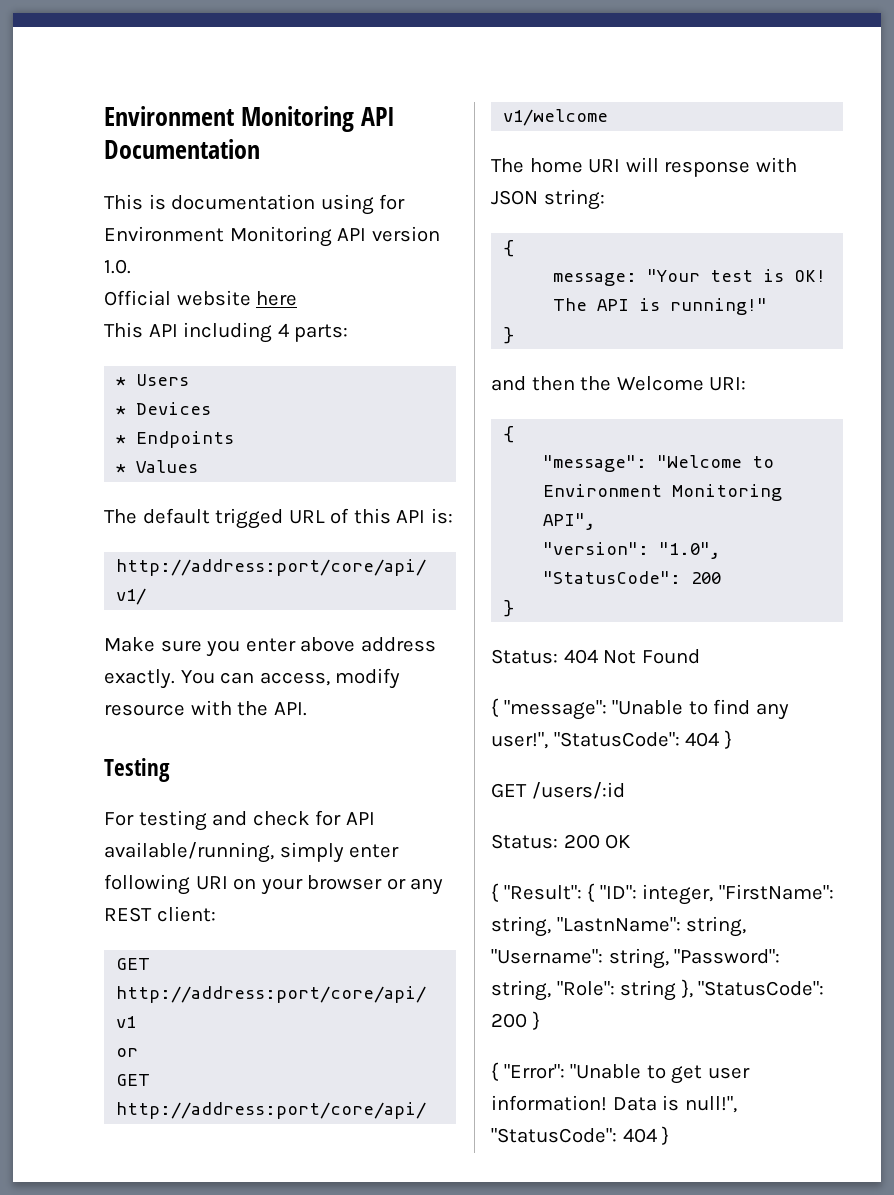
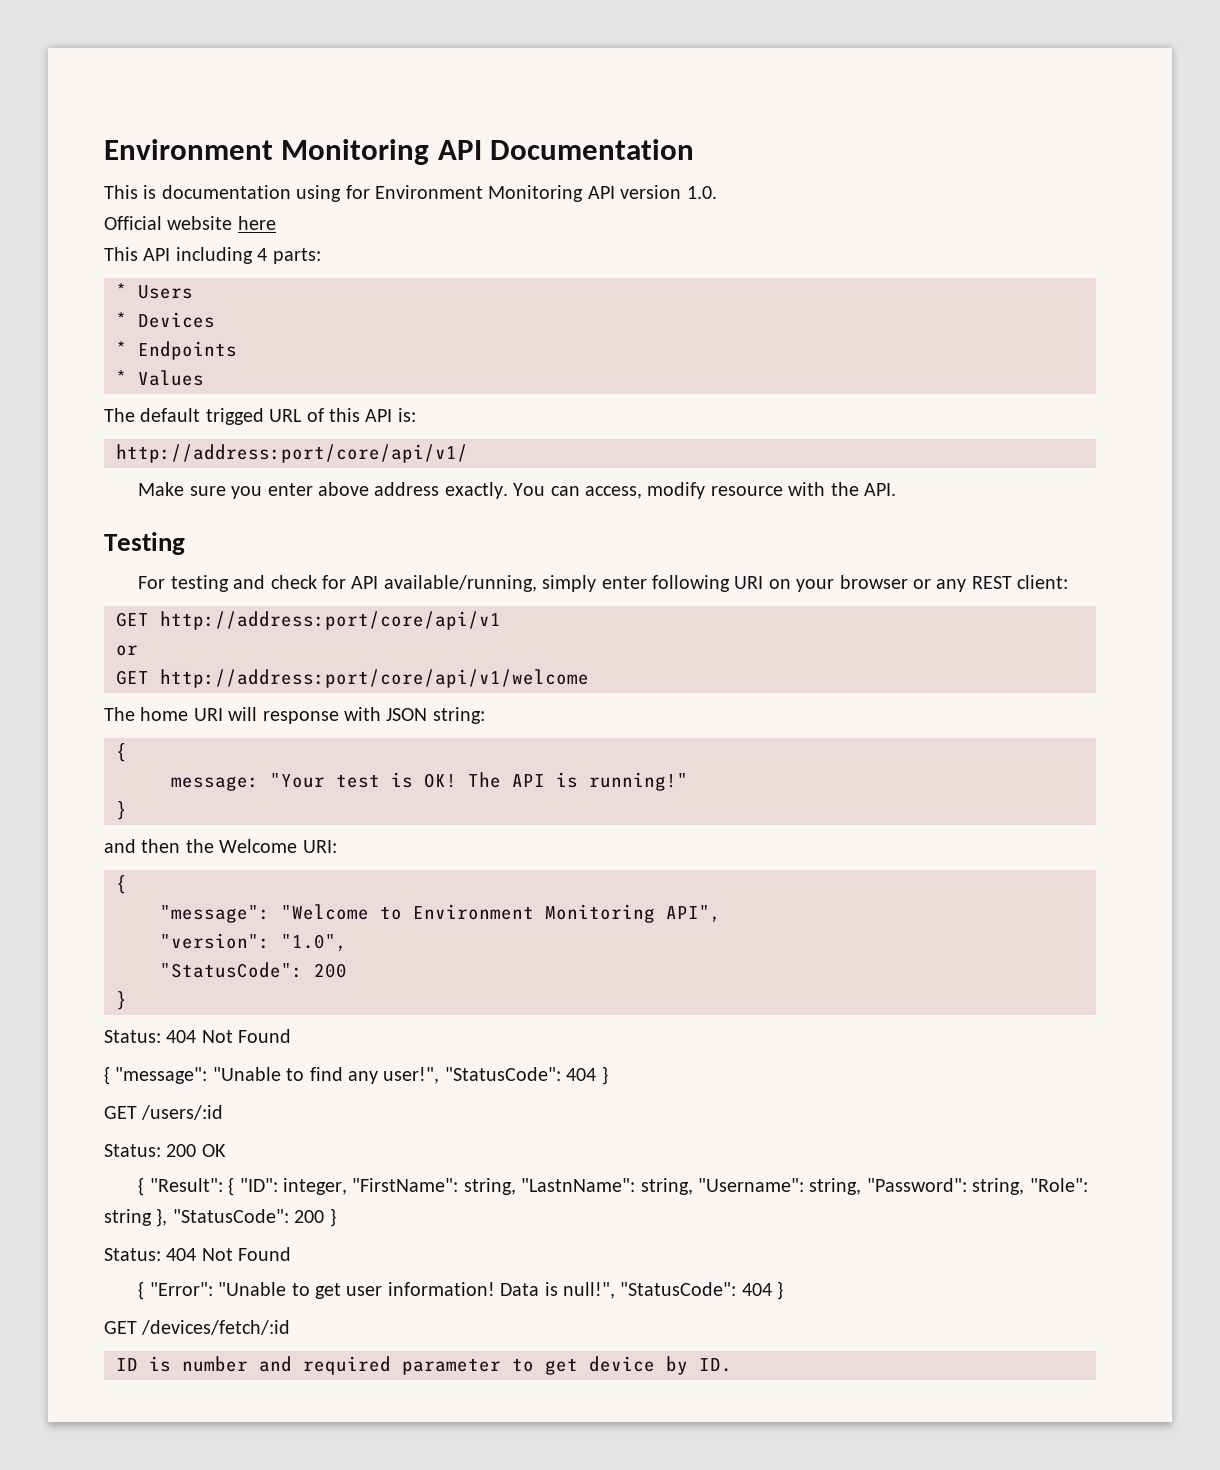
(540, 1020) none -> [104,1247,292,1261] // Status: 404 Not Found
(670, 1135) none -> [104,1320,291,1335] [116,1356,732,1375] // GET /devices/fetch/:id // ID is number and required parameter to get device by ID.

